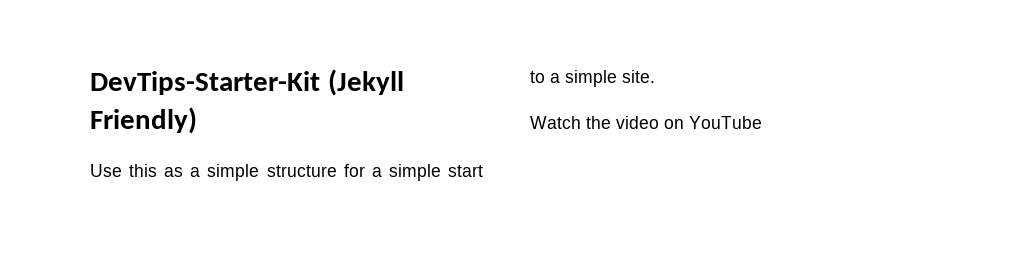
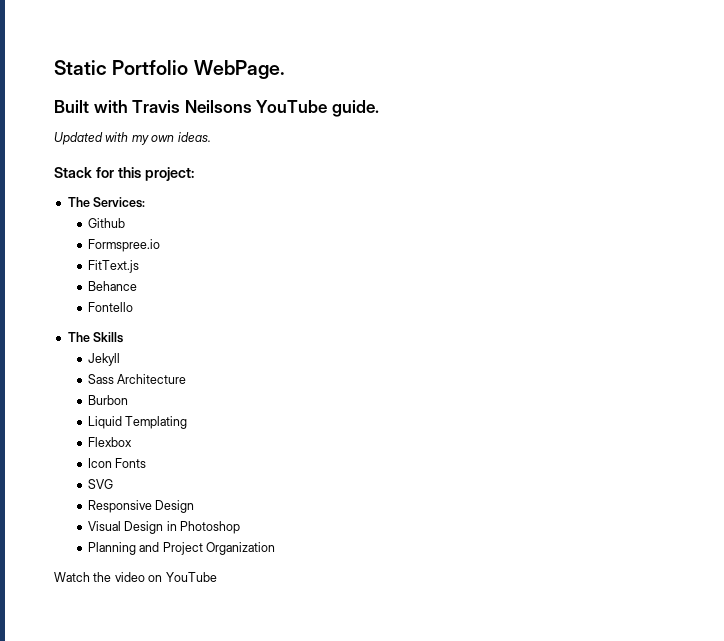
[90,69,404,96] [90,107,197,134] [90,164,483,181] [530,70,655,87] DevTips-Starter-Kit (Jekyll Friendly) // Use this as a simple structure for a simple start to a simple site. -> [54,60,285,79] [54,100,379,117] [54,132,211,145] [54,167,194,181] [67,197,146,208] [88,218,126,228] [88,239,161,252] [88,260,140,273] [88,281,138,291] [88,302,134,312] [67,332,124,343] [88,353,121,366] [88,374,187,384] [88,395,129,405] [88,416,188,429] [88,437,133,447] [88,458,147,468] [88,479,114,489] [88,500,195,513] [88,521,241,534] [88,542,276,555] Static Portfolio WebPage. // Built with Travis Neilsons YouTube guide. // Updated with my own ideas. // Stack for this project: // The Services: // Github // Formspree.io // FitText.js // Behance // Fontello // The Skills // Jekyll // Sass Architecture // Burbon // Liquid Templating // Flexbox // Icon Fonts // SVG // Responsive Design // Visual Design in Photoshop // Planning and Project Organization

